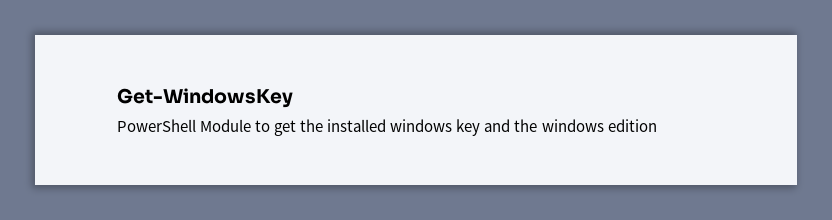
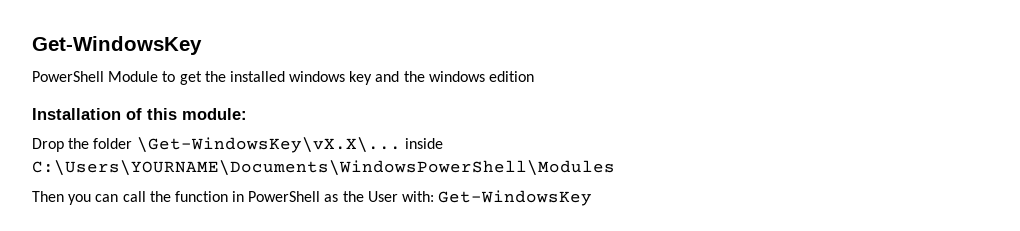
(657, 125) none -> [32,108,247,120] [32,137,443,153] [32,160,615,176] [32,190,593,206] // Installation of this module: // Drop the folder \Get-WindowsKey\vX.X\... inside C:\Users\YOURNAME\Documents\WindowsPowerShell\Modules // Then you can call the function in PowerShell as the User with: Get-WindowsKey

